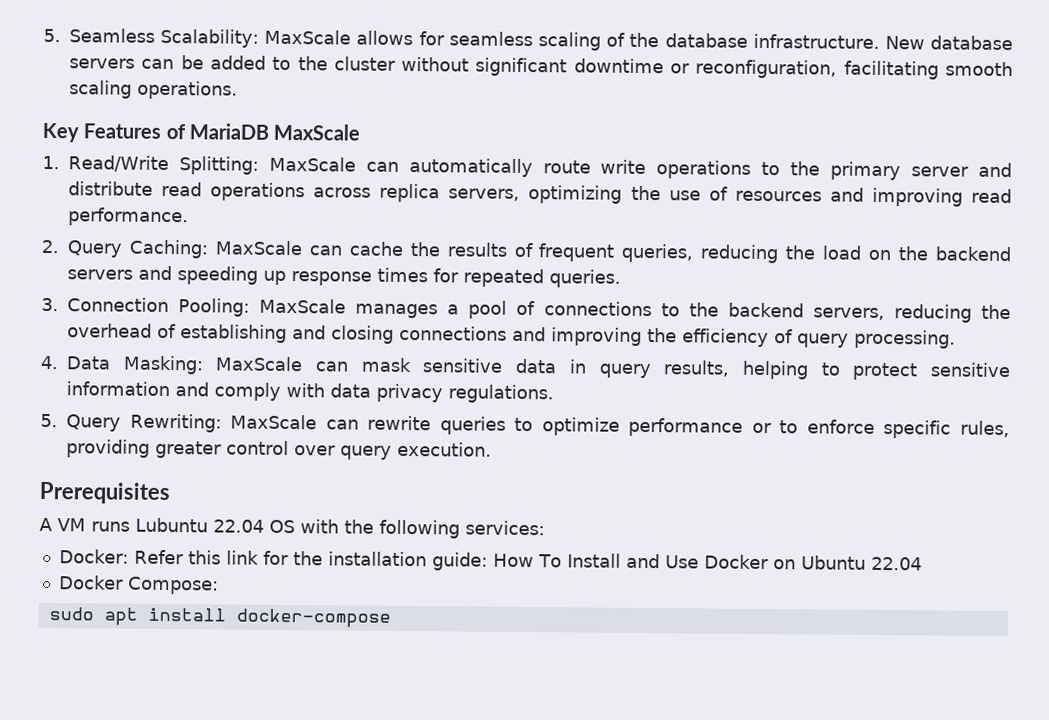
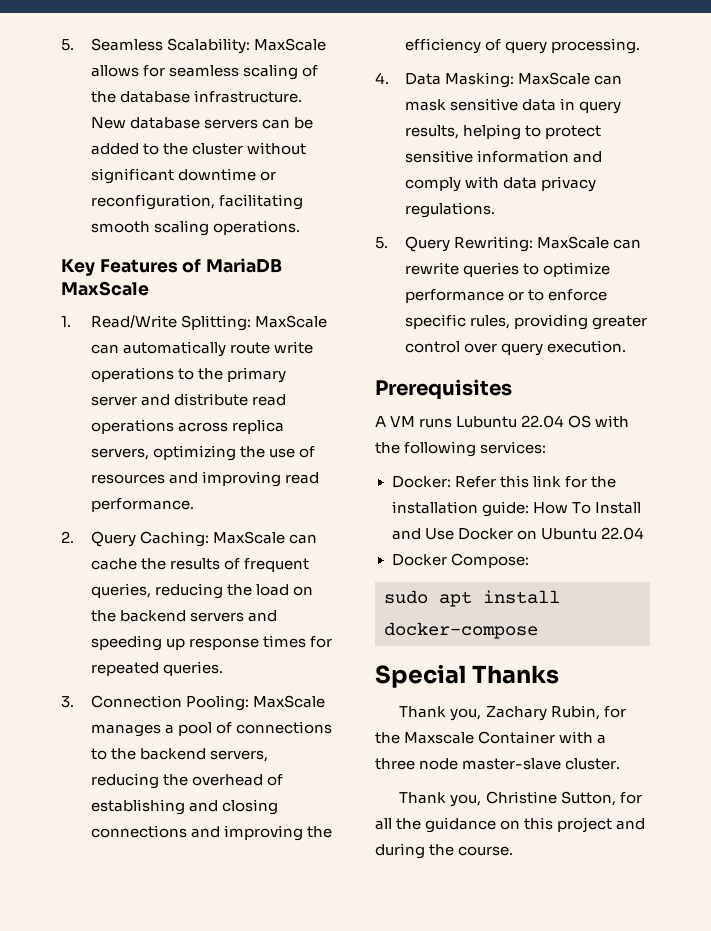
(391, 618) none -> [375,664,560,688] [399,705,626,721] [375,731,607,744] [375,758,621,770] [399,791,642,807] [375,817,646,833] [375,843,514,859] // Special Thanks // Thank you, Zachary Rubin, for the Maxscale Container with a three node master-slave cluster. // Thank you, Christine Sutton, for all the guidance on this project and during the course.

